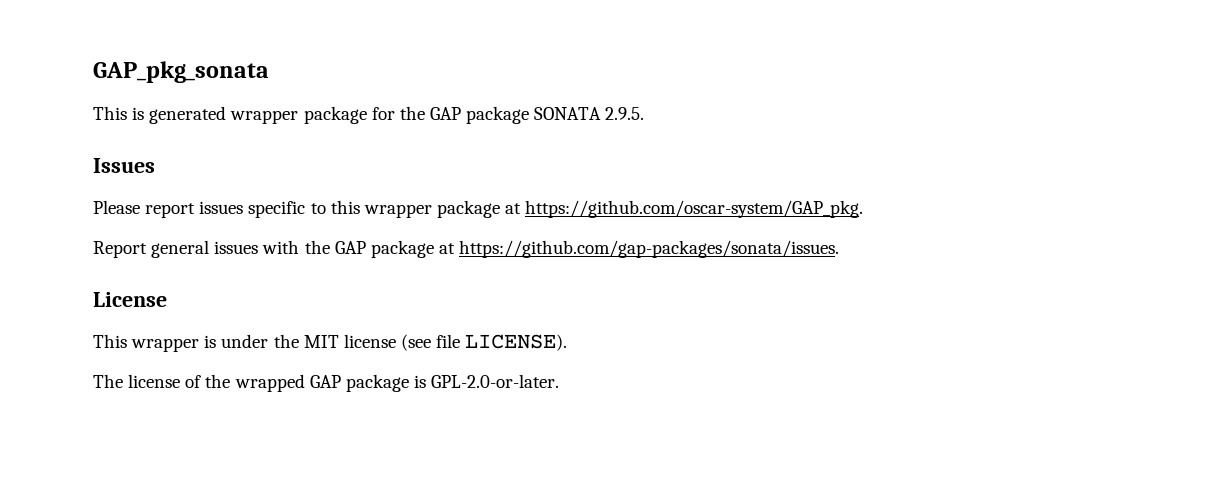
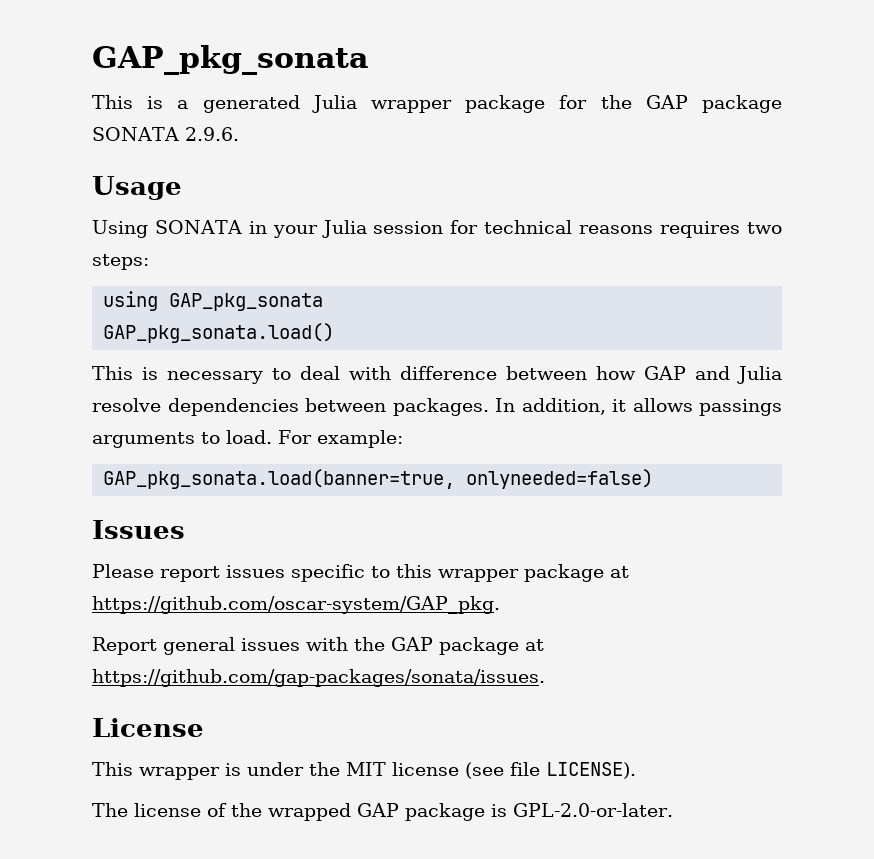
[149,106,227,124] generated -> [177,95,357,113] a generated Julia
[605,107,645,120] 2.9.5. -> [184,127,239,141] [92,176,182,200] [92,220,782,238] [92,254,149,270] [103,291,324,311] [103,323,335,343] [92,366,782,384] [92,398,782,416] [92,430,403,448] [103,469,654,489] 2.9.6. // Usage // Using SONATA in your Julia session for technical reasons requires two steps: // using GAP_pkg_sonata // GAP_pkg_sonata.load() // This is necessary to deal with difference between how GAP and Julia resolve dependencies between packages. In addition, it allows passings arguments to load. For example: // GAP_pkg_sonata.load(banner=true, onlyneeded=false)

